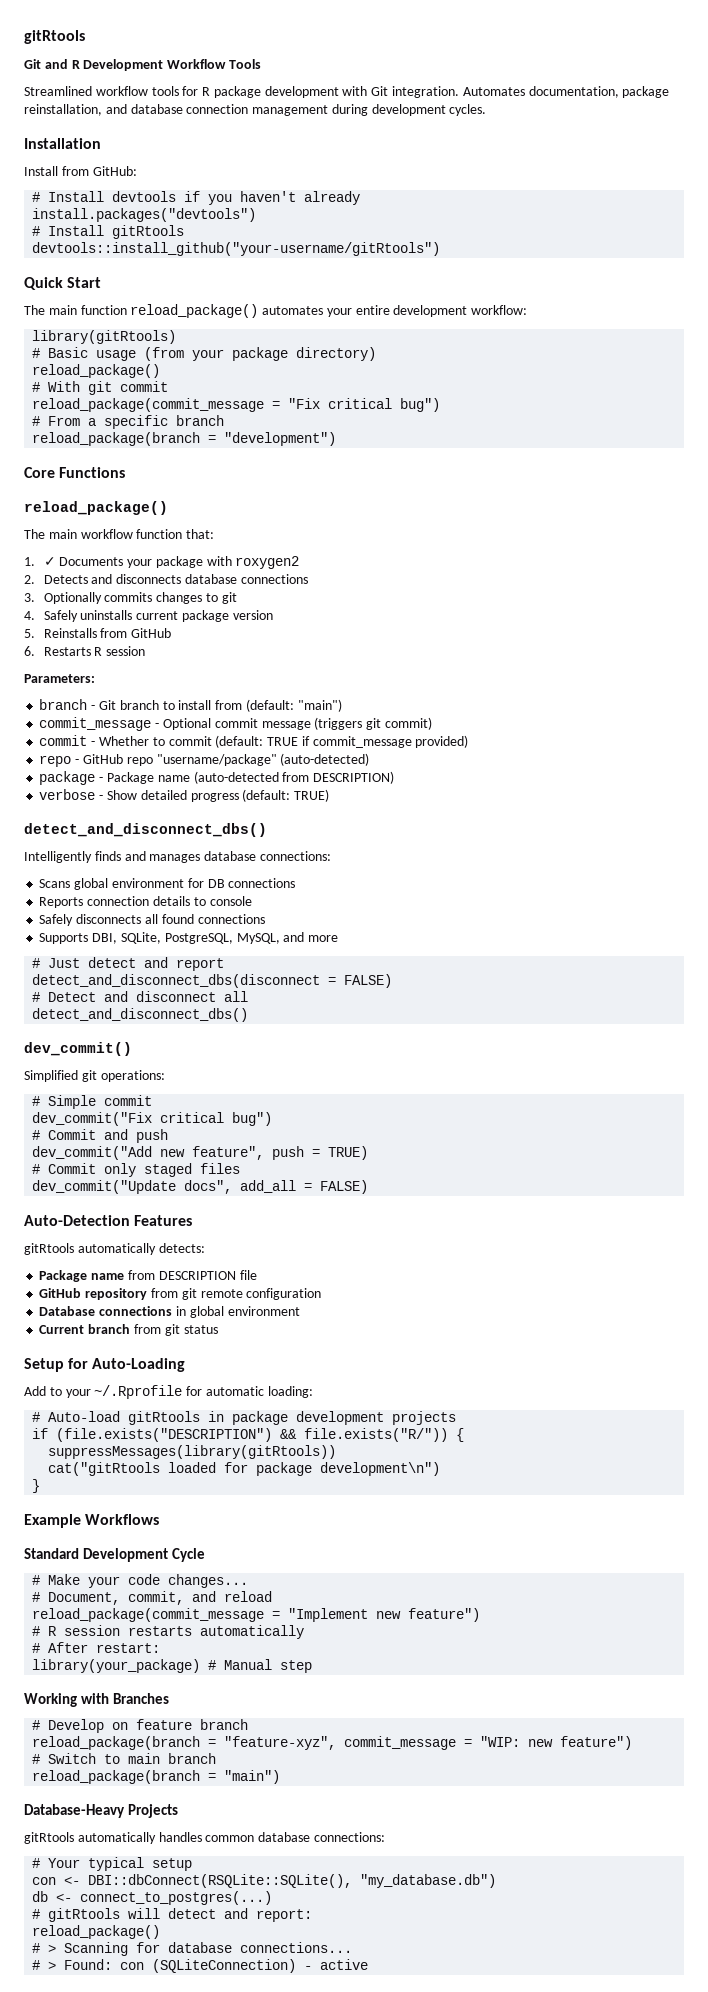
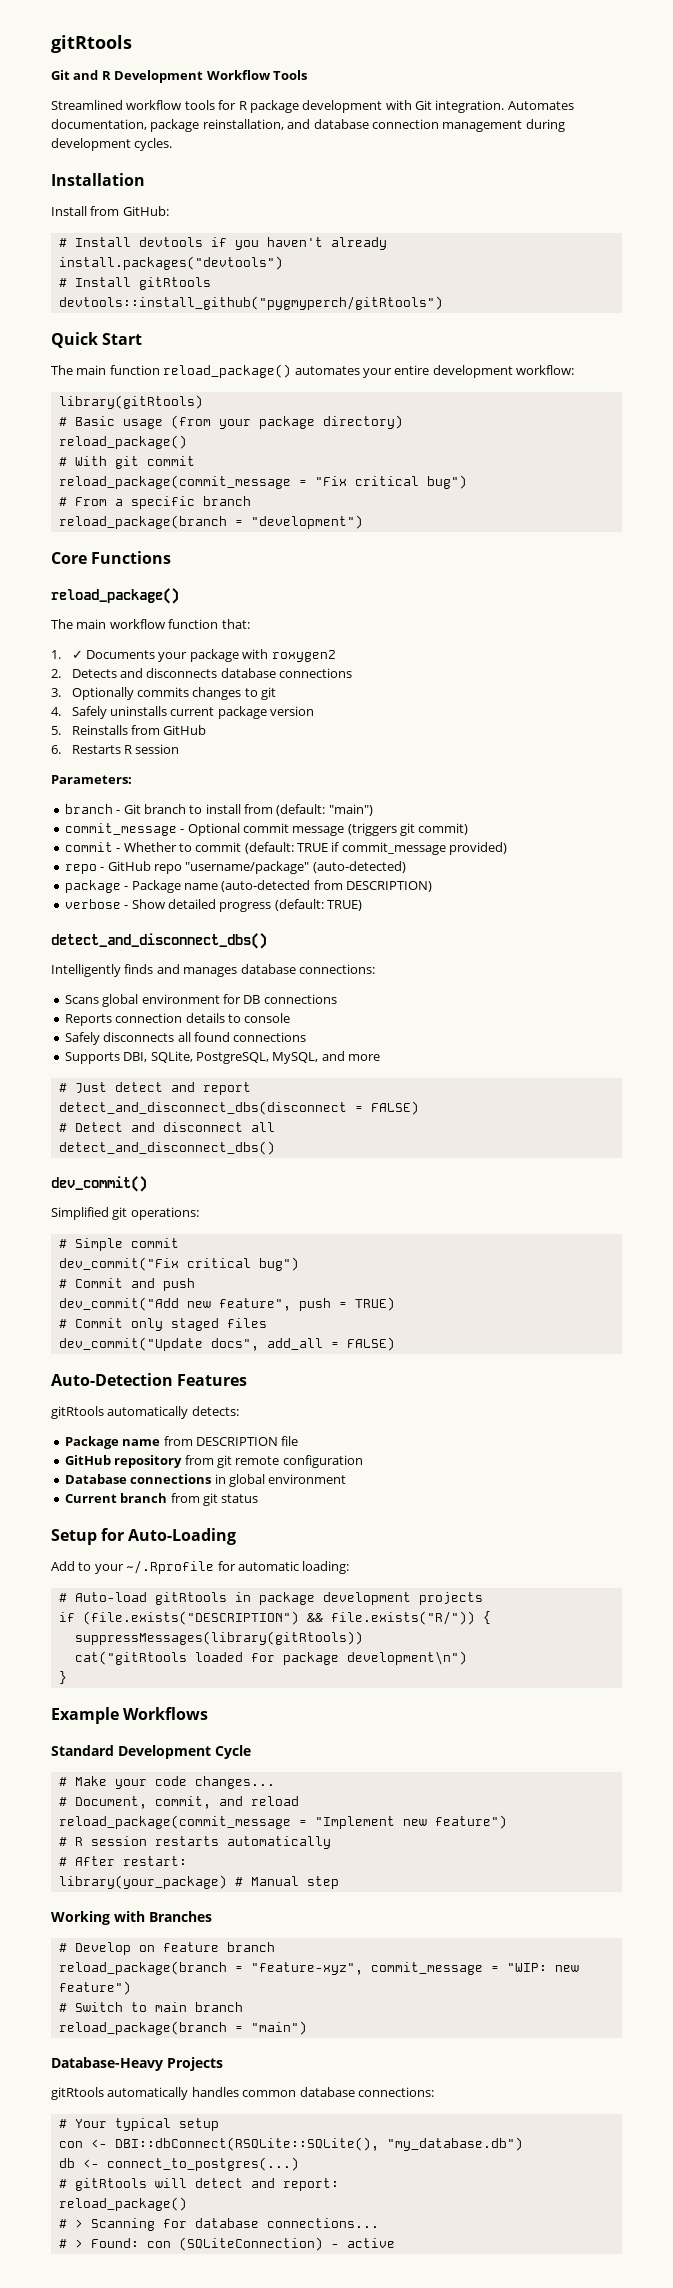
[32,242,441,256] devtools::install_github("your-username/gitRtools") -> [58,296,443,310] devtools::install_github("pygmyperch/gitRtools")

